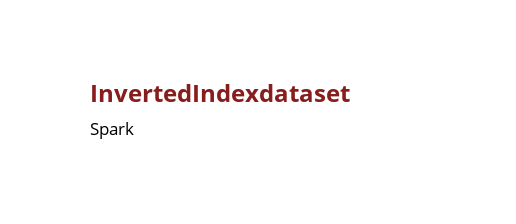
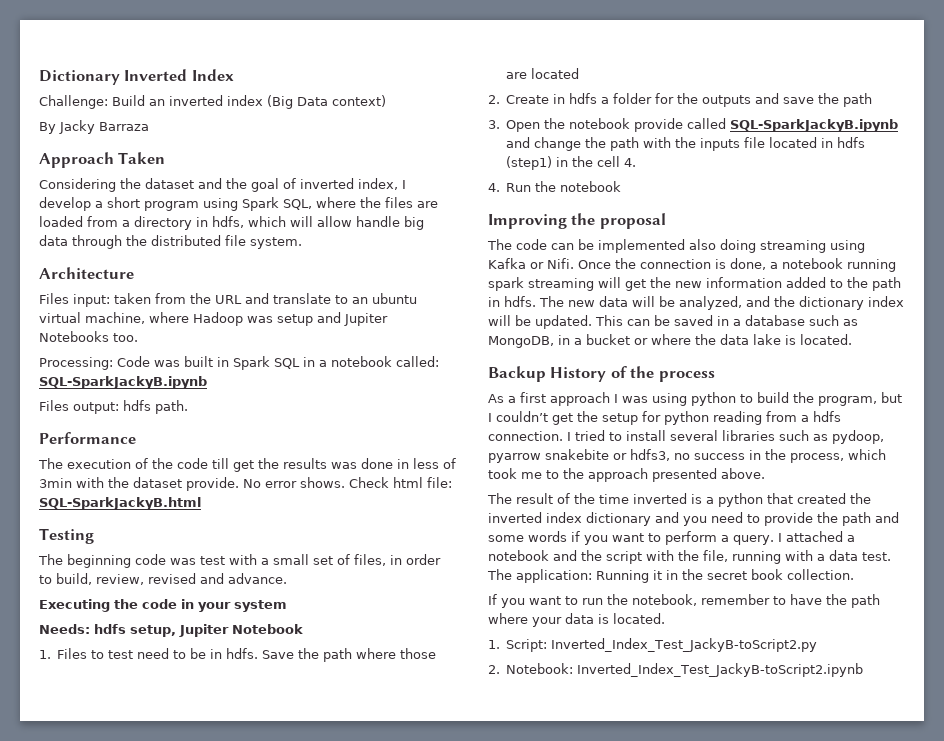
[90,84,350,102] [90,122,134,139] InvertedIndexdataset // Spark -> [39,69,234,85] [39,95,386,109] [39,120,149,134] [39,152,166,168] [39,178,406,192] [39,197,438,211] [39,216,424,230] [39,235,302,249] [39,267,134,279] [39,293,417,307] [39,312,388,326] [39,331,138,342] [39,356,439,370] [39,376,207,389] [39,400,188,414] [39,432,136,444] [38,458,456,472] [39,477,452,491] [39,497,201,510] [39,528,94,544] [38,554,441,568] [39,573,287,585] [39,599,287,612] [39,624,303,637] [39,648,437,662] [506,68,580,79] [488,93,873,107] [488,118,899,132] [506,137,866,151] [506,156,637,170] [488,181,622,192] [488,213,666,229] [487,239,865,253] [488,258,896,272] [488,277,901,291] [488,296,904,310] [488,315,858,329] [488,334,852,348] [488,366,715,382] [488,392,902,406] [488,411,841,425] [488,430,884,444] [488,449,886,463] [488,468,765,482] [487,493,871,507] [488,512,899,526] [488,531,855,545] [488,550,891,564] [487,569,854,583] [488,594,880,608] [488,613,665,627] [488,638,818,652] [488,663,864,677] Dictionary Inverted Index // Challenge: Build an inverted index (Big Data context) // By Jacky Barraza // Approach Taken // Considering the dataset and the goal of inverted index, I develop a short program using Spark SQL, where the files are loaded from a directory in hdfs, which will allow handle big data through the distributed file system. // Architecture // Files input: taken from the URL and translate to an ubuntu virtual machine, where Hadoop was setup and Jupiter Notebooks too. // Processing: Code was built in Spark SQL in a notebook called: SQL-SparkJackyB.ipynb // Files output: hdfs path. // Performance // The execution of the code till get the results was done in less of 3min with the dataset provide. No error shows. Check html file: SQL-SparkJackyB.html // Testing // The beginning code was test with a small set of files, in order to build, review, revised and advance. // Executing the code in your system // Needs: hdfs setup, Jupiter Notebook // 1. Files to test need to be in hdfs. Save the path where those are located // 2. Create in hdfs a folder for the outputs and save the path // 3. Open the notebook provide called SQL-SparkJackyB.ipynb and change the path with the inputs file located in hdfs (step1) in the cell 4. // 4. Run the notebook // Improving the proposal // The code can be implemented also doing streaming using Kafka or Nifi. Once the connection is done, a notebook running spark streaming will get the new information added to the path in hdfs. The new data will be analyzed, and the dictionary index will be updated. This can be saved in a database such as MongoDB, in a bucket or where the data lake is located. // Backup History of the process // As a first approach I was using python to build the program, but I couldn’t get the setup for python reading from a hdfs connection. I tried to install several libraries such as pydoop, pyarrow snakebite or hdfs3, no success in the process, which took me to the approach presented above. // The result of the time inverted is a python that created the inverted index dictionary and you need to provide the path and some words if you want to perform a query. I attached a notebook and the script with the file, running with a data test. The application: Running it in the secret book collection. // If you want to run the notebook, remember to have the path where your data is located. // 1. Script: Inverted_Index_Test_JackyB-toScript2.py // 2. Notebook: Inverted_Index_Test_JackyB-toScript2.ipynb

